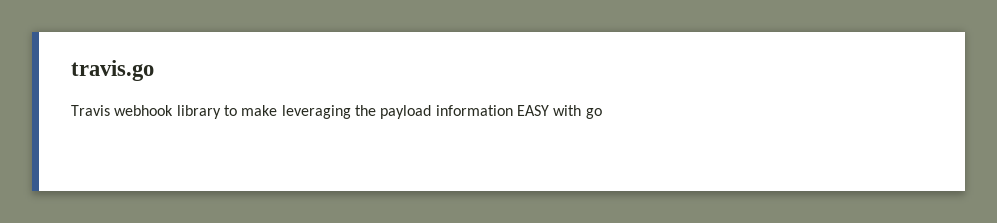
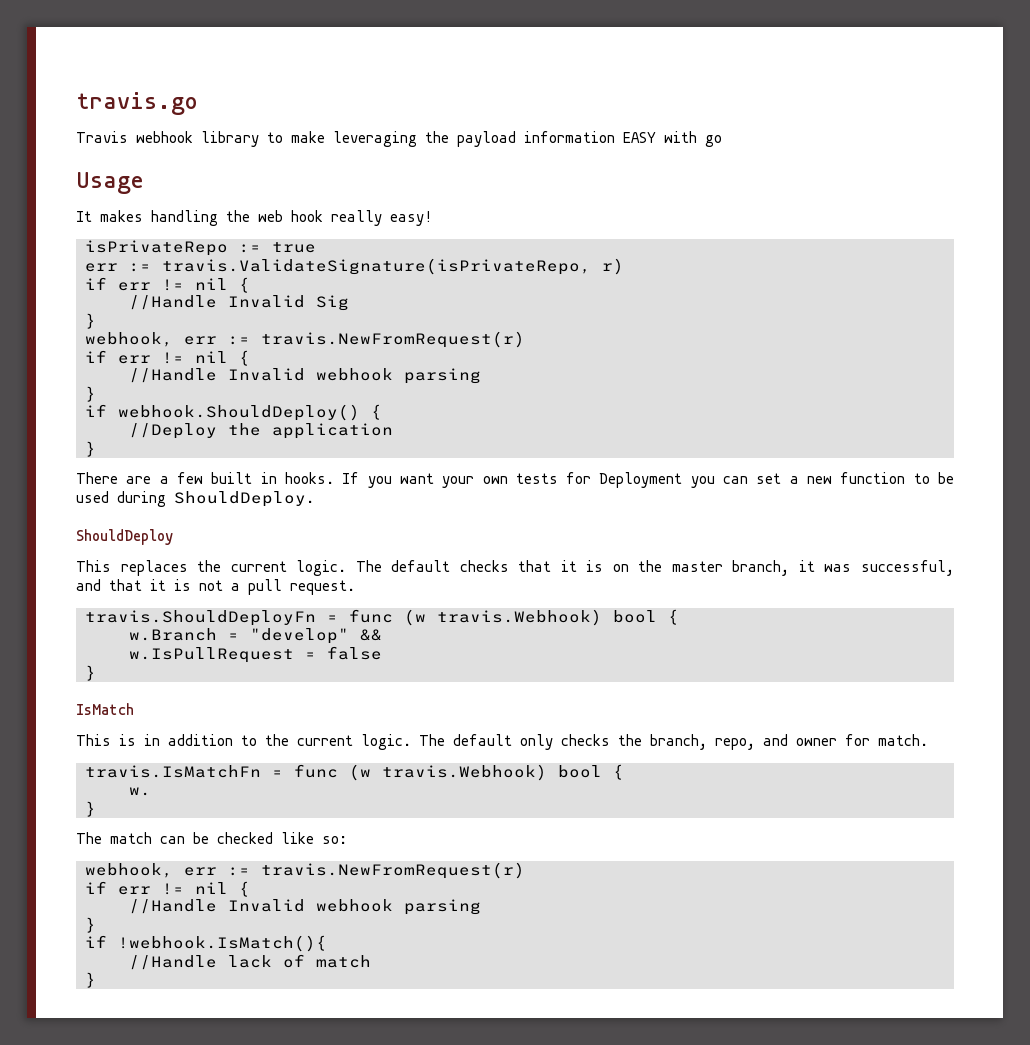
(602, 113) none -> [76,172,144,194] [76,210,433,226] [85,240,316,256] [85,258,624,275] [85,277,250,293] [129,295,349,311] [85,313,96,329] [85,331,525,348] [85,350,250,366] [129,368,481,384] [85,386,96,402] [85,404,382,421] [129,423,393,439] [85,441,96,457] [76,472,955,488] [76,491,314,507] [76,529,173,545] [76,560,954,576] [76,579,355,595] [85,609,679,626] [129,628,382,644] [129,646,382,663] [85,665,96,681] [76,703,134,715] [76,734,928,750] [85,764,624,781] [129,787,151,796] [85,801,96,817] [76,832,347,844] [85,862,525,879] [85,881,250,897] [129,899,481,915] [85,917,96,933] [85,935,327,952] [129,954,371,970] [85,972,96,988] // Usage // It makes handling the web hook really easy! // isPrivateRepo := true // err := travis.ValidateSignature(isPrivateRepo, r) // if err != nil { // //Handle Invalid Sig // } // webhook, err := travis.NewFromRequest(r) // if err != nil { // //Handle Invalid webhook parsing // } // if webhook.ShouldDeploy() { // //Deploy the application // } // There are a few built in hooks. If you want your own tests for Deployment you can set a new function to be used during ShouldDeploy. // ShouldDeploy // This replaces the current logic. The default checks that it is on the master branch, it was successful, and that it is not a pull request. // travis.ShouldDeployFn = func (w travis.Webhook) bool { // w.Branch = "develop" && // w.IsPullRequest = false // } // IsMatch // This is in addition to the current logic. The default only checks the branch, repo, and owner for match. // travis.IsMatchFn = func (w travis.Webhook) bool { // w. // } // The match can be checked like so: // webhook, err := travis.NewFromRequest(r) // if err != nil { // //Handle Invalid webhook parsing // } // if !webhook.IsMatch(){ // //Handle lack of match // }

